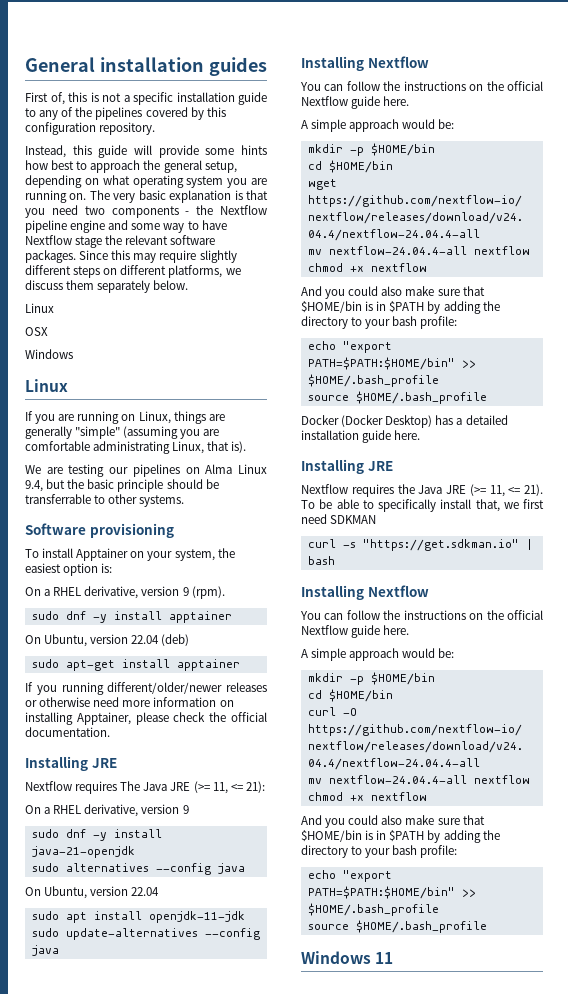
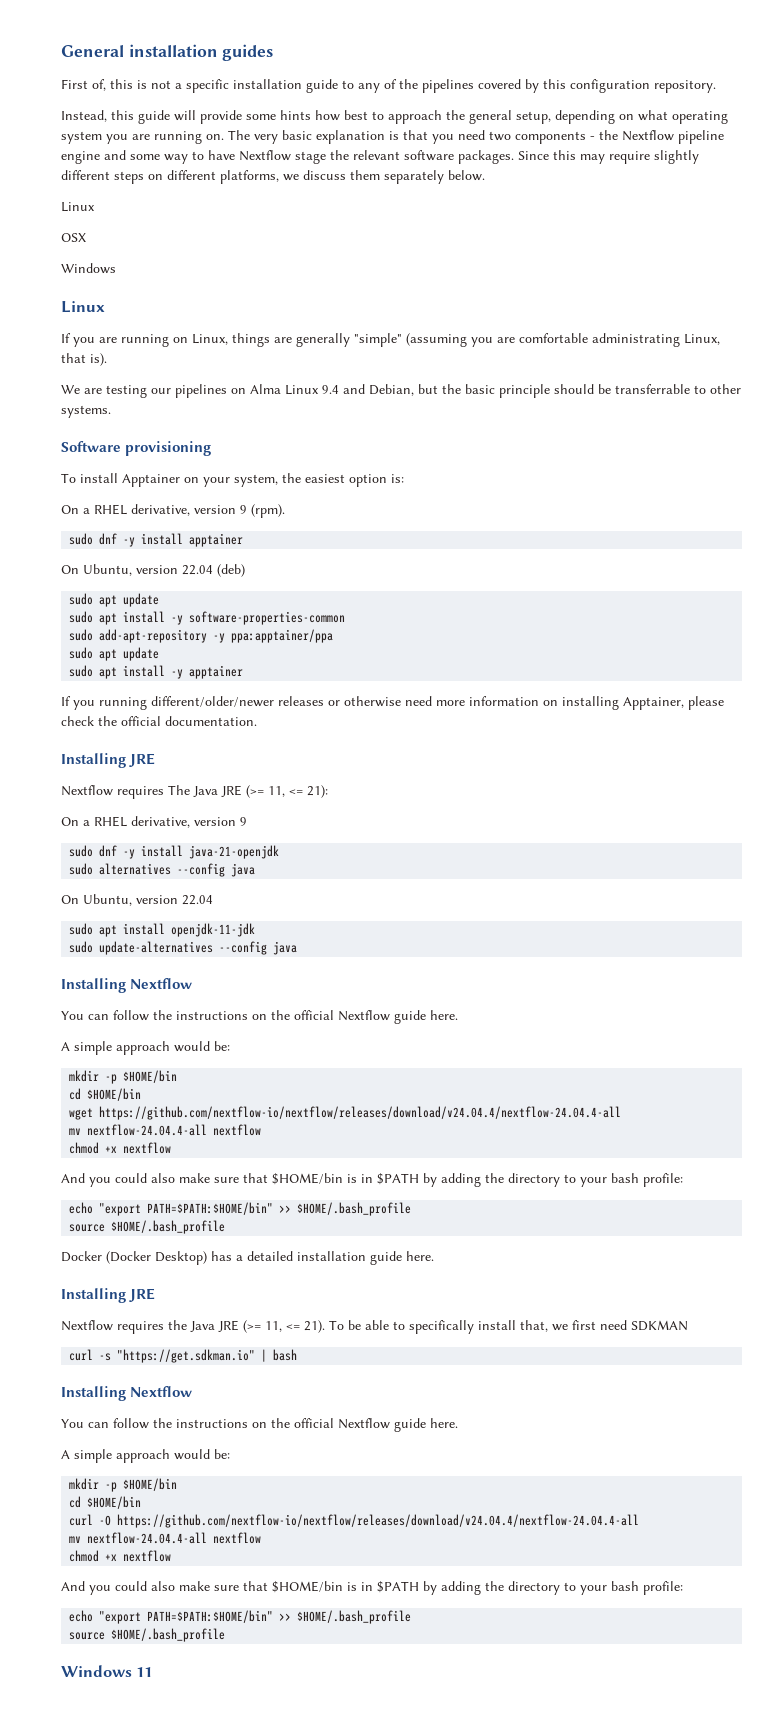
[25,480,43,492] 9.4, -> [322,384,414,396] 9.4 and Debian,
[65,659,170,671] apt-get install -> [99,593,160,607] [69,611,346,625] [69,629,334,643] [69,647,160,661] [69,665,184,679] apt update // sudo apt install -y software-properties-common // sudo add-apt-repository -y ppa:apptainer/ppa // sudo apt update // sudo apt install -y

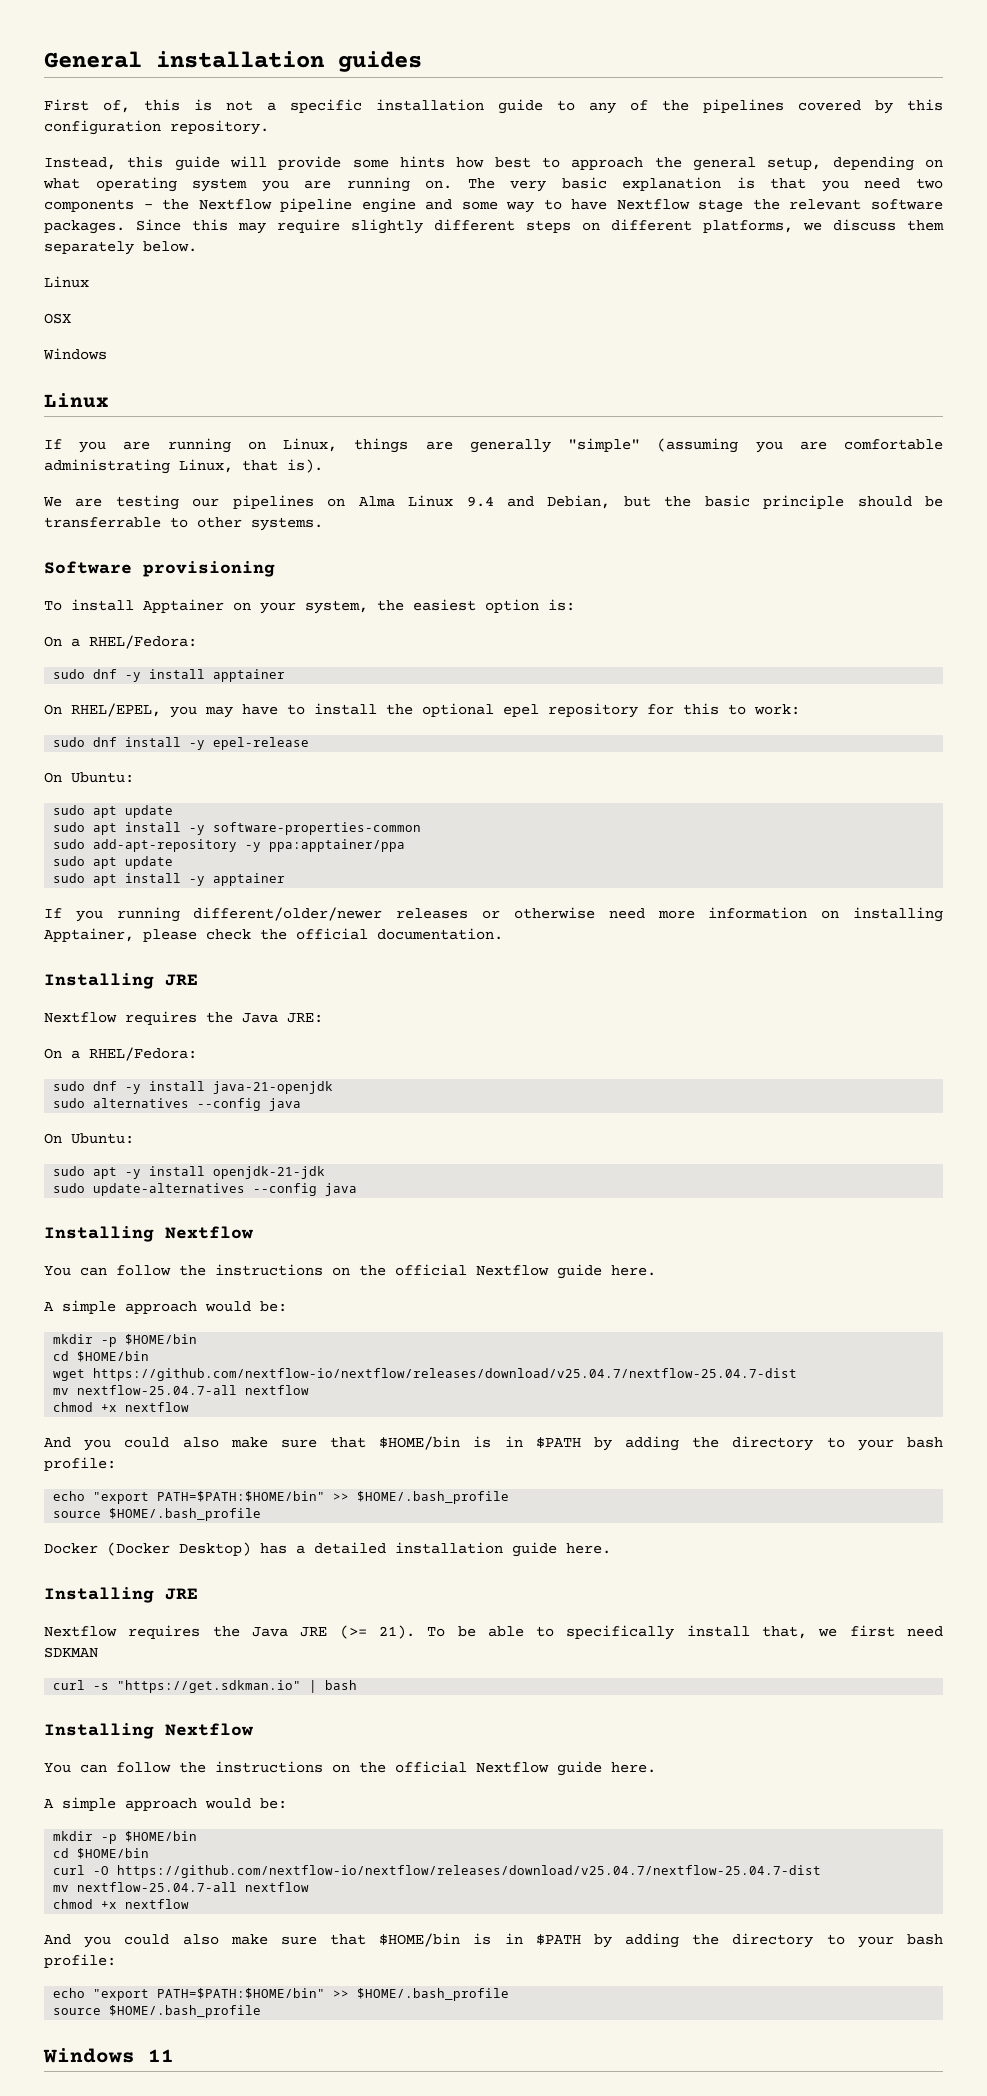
[94,504,285,518] RHEL derivative, version 9 (rpm). -> [89,635,197,649] RHEL/Fedora:
[83,564,245,577] Ubuntu, version 22.04 (deb) -> [71,703,800,718] [53,737,310,750] [44,772,134,783] RHEL/EPEL, you may have to install the optional epel repository for this to work: // sudo dnf install -y epel-release // On Ubuntu:
[168,785,328,798] [61,816,247,828] The Java JRE (>= 11, <= 21): // On a RHEL derivative, version 9 -> [206,1012,323,1023] [44,1047,197,1061] the Java JRE: // On a RHEL/Fedora:
[83,894,213,906] [69,923,256,937] Ubuntu, version 22.04 // sudo apt install openjdk-11-jdk -> [71,1133,134,1144] [53,1166,326,1179] Ubuntu: // sudo apt -y install openjdk-21-jdk
[99,1106,622,1120] [69,1124,208,1136] https://github.com/nextflow-io/nextflow/releases/download/v24.04.4/nextflow-24.04.4-all // mv nextflow-24.04.4-all -> [93,1368,798,1381] [53,1385,238,1395] https://github.com/nextflow-io/nextflow/releases/download/v25.04.7/nextflow-25.04.7-dist // mv nextflow-25.04.7-all
[265,1321,300,1332] 11, <= -> (367, 1632) none
[117,1514,640,1528] [69,1532,208,1544] https://github.com/nextflow-io/nextflow/releases/download/v24.04.4/nextflow-24.04.4-all // mv nextflow-24.04.4-all -> [117,1865,822,1878] [53,1882,238,1892] https://github.com/nextflow-io/nextflow/releases/download/v25.04.7/nextflow-25.04.7-dist // mv nextflow-25.04.7-all

